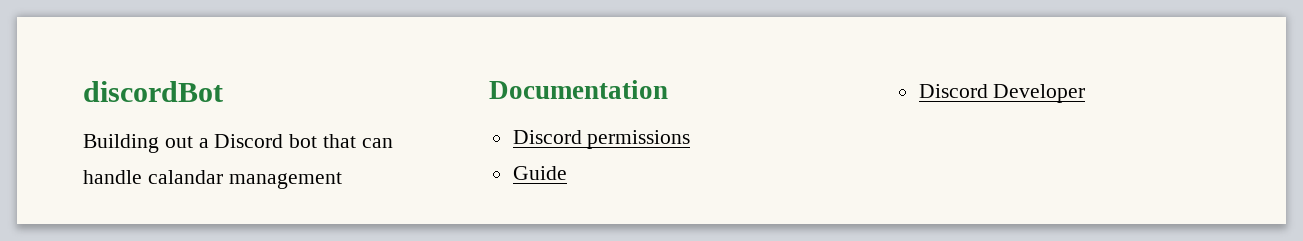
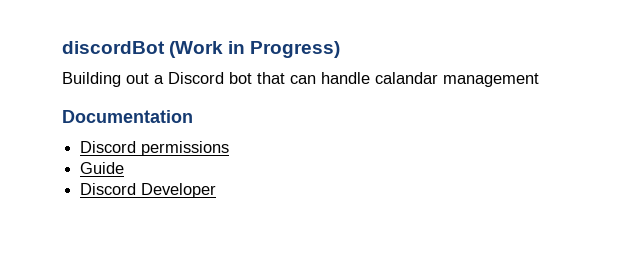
(223, 91) none -> [169,41,341,58] (Work in Progress)

